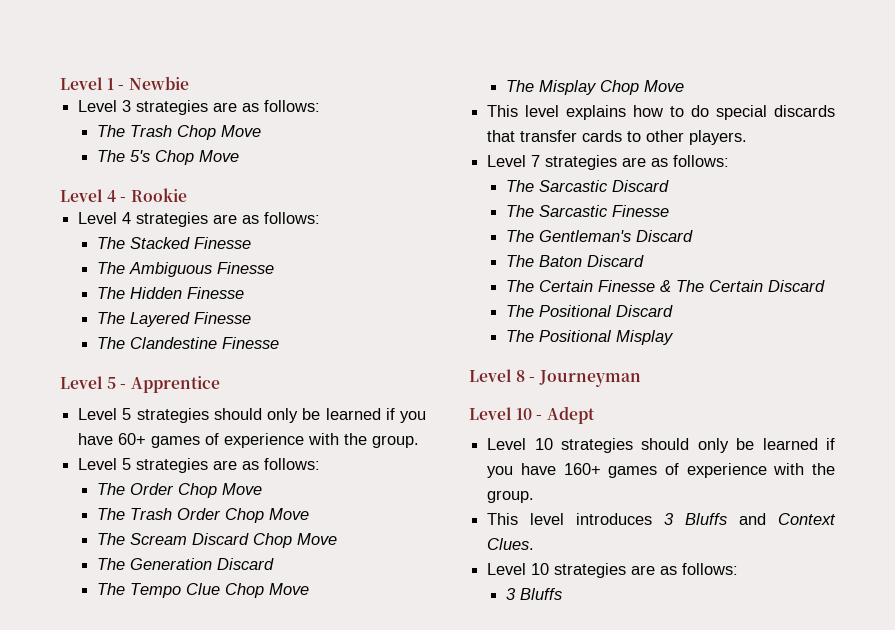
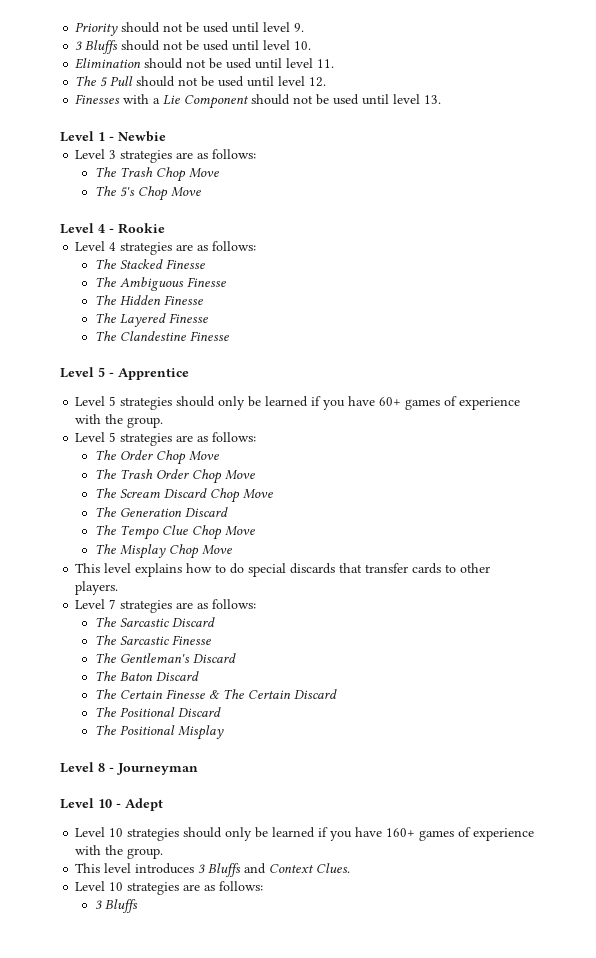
(60, 83) none -> [75,22,305,36] [75,40,312,54] [75,58,335,69] [75,76,327,87] [75,94,442,109] Priority should not be used until level 9. // 3 Bluffs should not be used until level 10. // Elimination should not be used until level 11. // The 5 Pull should not be used until level 12. // Finesses with a Lie Component should not be used until level 13. //

